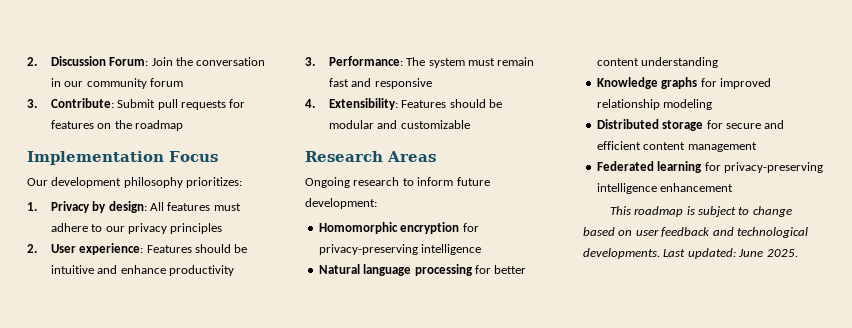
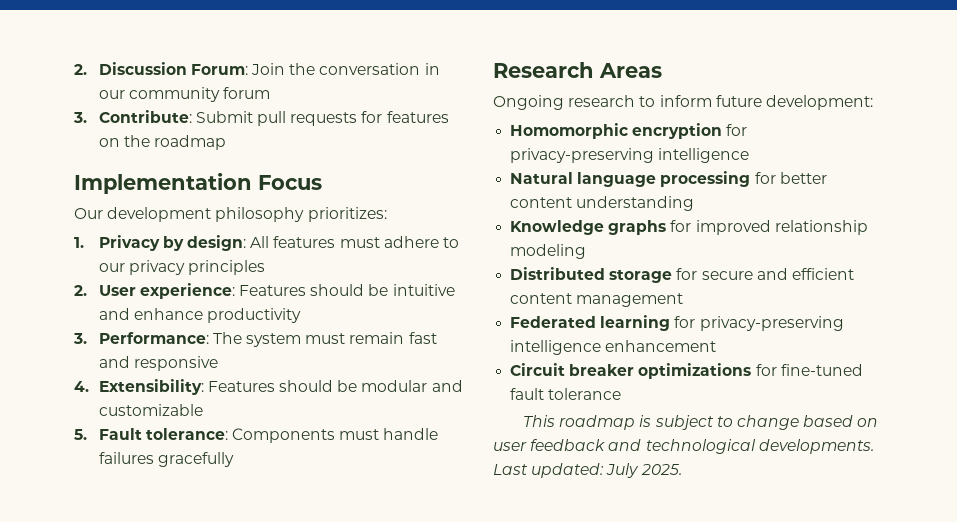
(470, 124) none -> [74,428,439,443] [98,452,234,467] // 5. Fault tolerance: Components must handle failures gracefully
(734, 187) none -> [510,363,863,379] [510,388,622,400] // Circuit breaker optimizations for fine-tuned fault tolerance
[738,249,764,257] June -> [606,463,640,478] July

